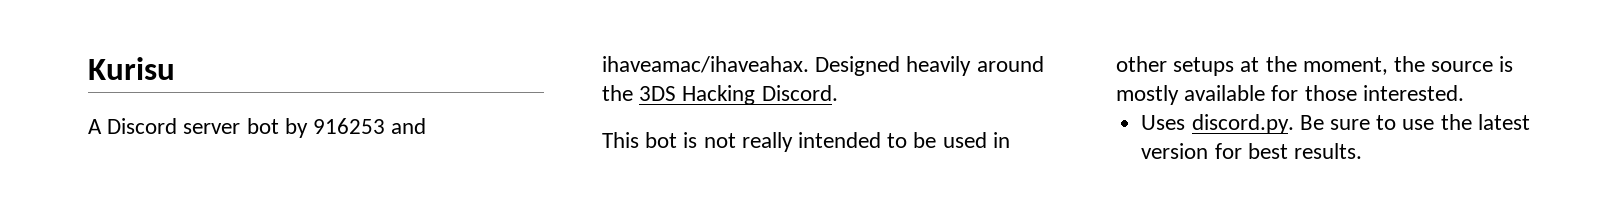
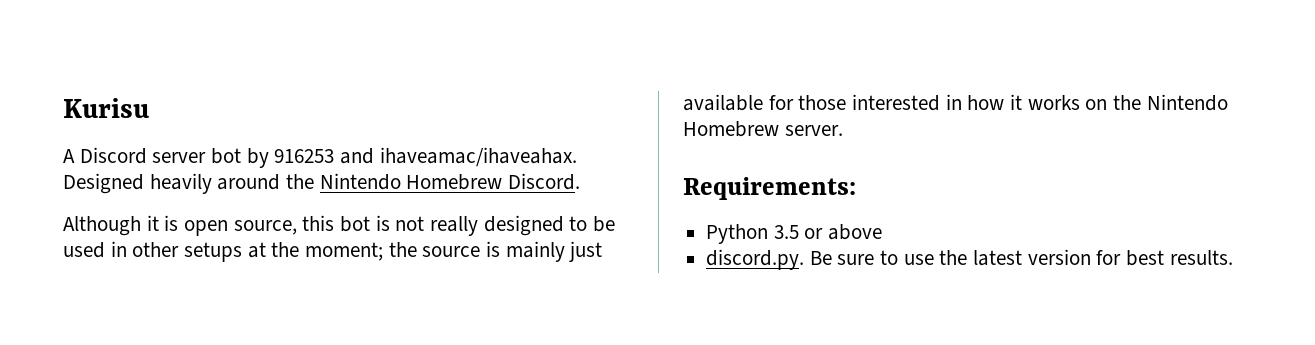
[639,85,756,105] 3DS Hacking -> [319,173,503,190] Nintendo Homebrew
[602,132,639,148] This -> [63,215,335,236] Although it is open source, this
[798,132,882,148] intended -> [483,215,564,236] designed
[1302,57,1388,75] moment, -> [305,242,384,261] moment;
[1116,85,1179,105] mostly -> [505,241,603,262] mainly just
[1362,85,1464,101] [1141,115,1186,130] interested. // Uses -> [852,94,1228,111] [683,121,843,137] [683,177,856,200] [706,224,883,244] interested in how it works on the Nintendo Homebrew server. // Requirements: // Python 3.5 or above //

